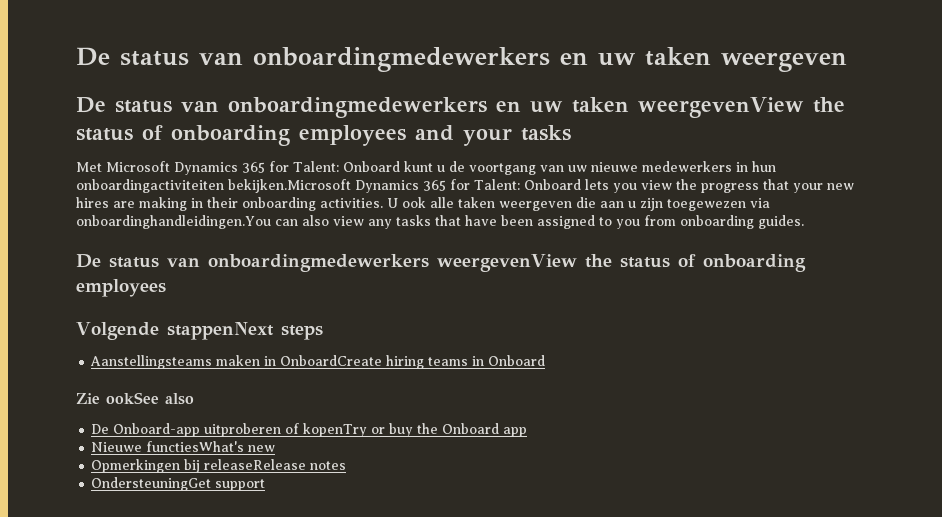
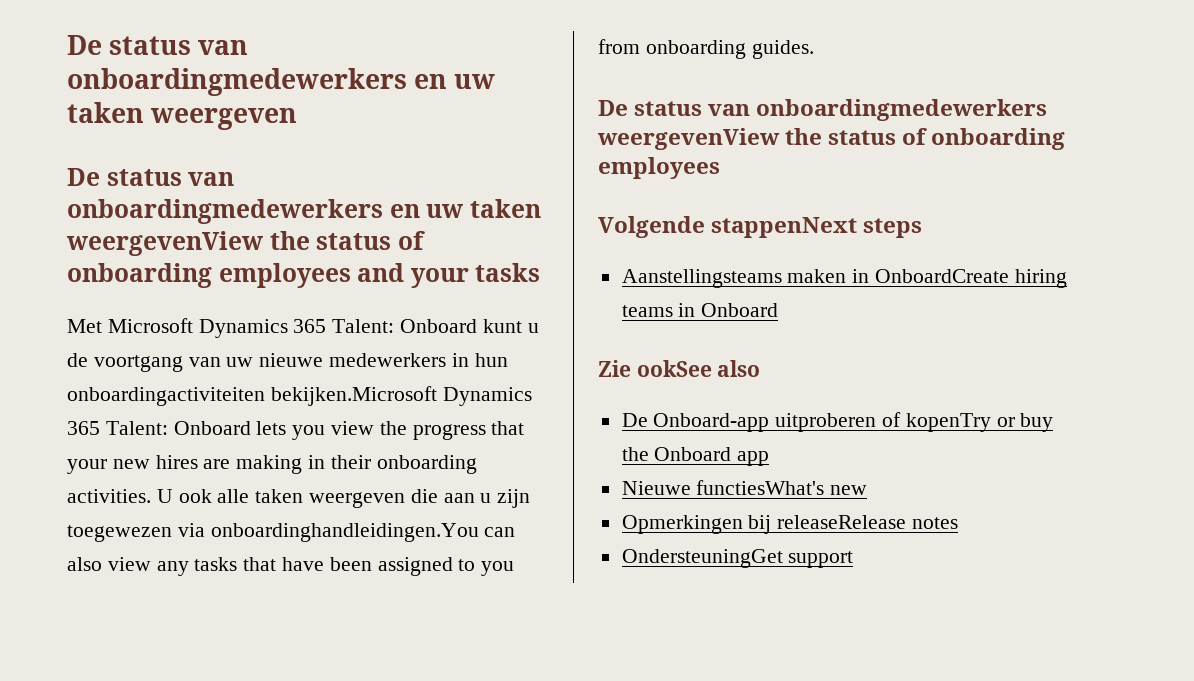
[269,161,289,172] for -> (327, 326) none
[450,179,470,190] for -> (100, 428) none

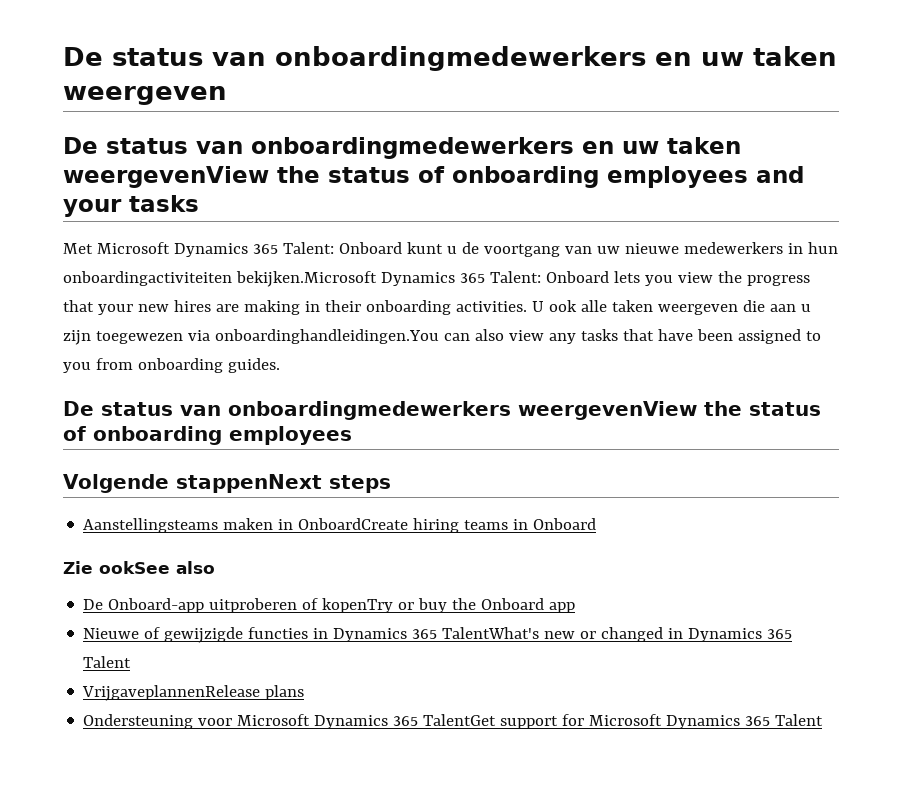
[696,480,868,495] [621,515,959,534] [621,549,854,568] functiesWhat's new // Opmerkingen bij releaseRelease notes // OndersteuningGet support -> [144,627,793,643] [83,656,132,668] [82,685,305,701] [83,714,824,729] of gewijzigde functies in Dynamics 365 TalentWhat's new or changed in Dynamics 365 Talent // VrijgaveplannenRelease plans // Ondersteuning voor Microsoft Dynamics 365 TalentGet support for Microsoft Dynamics 365 Talent

